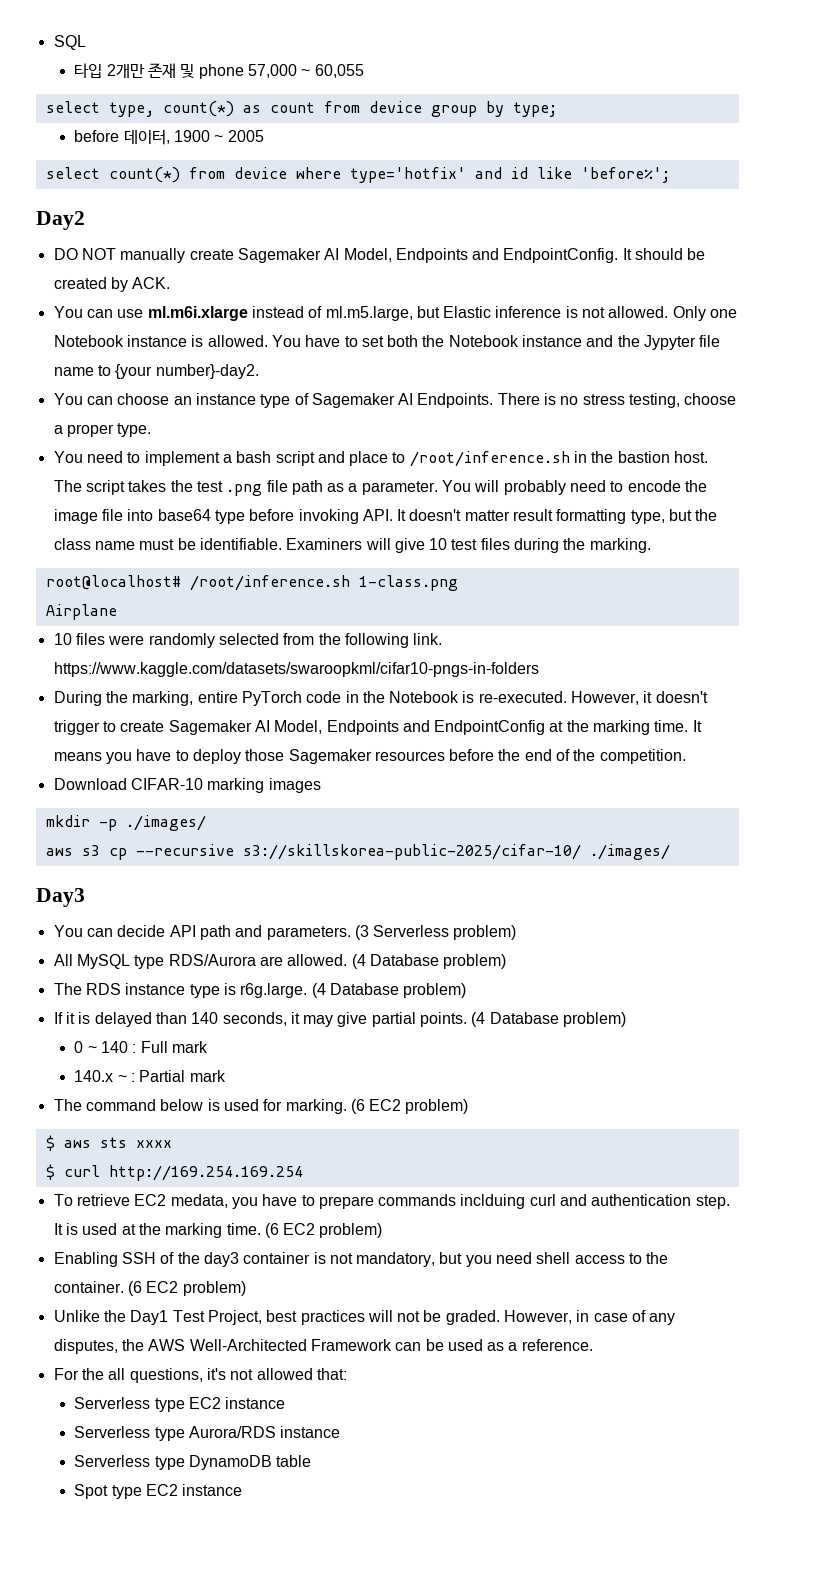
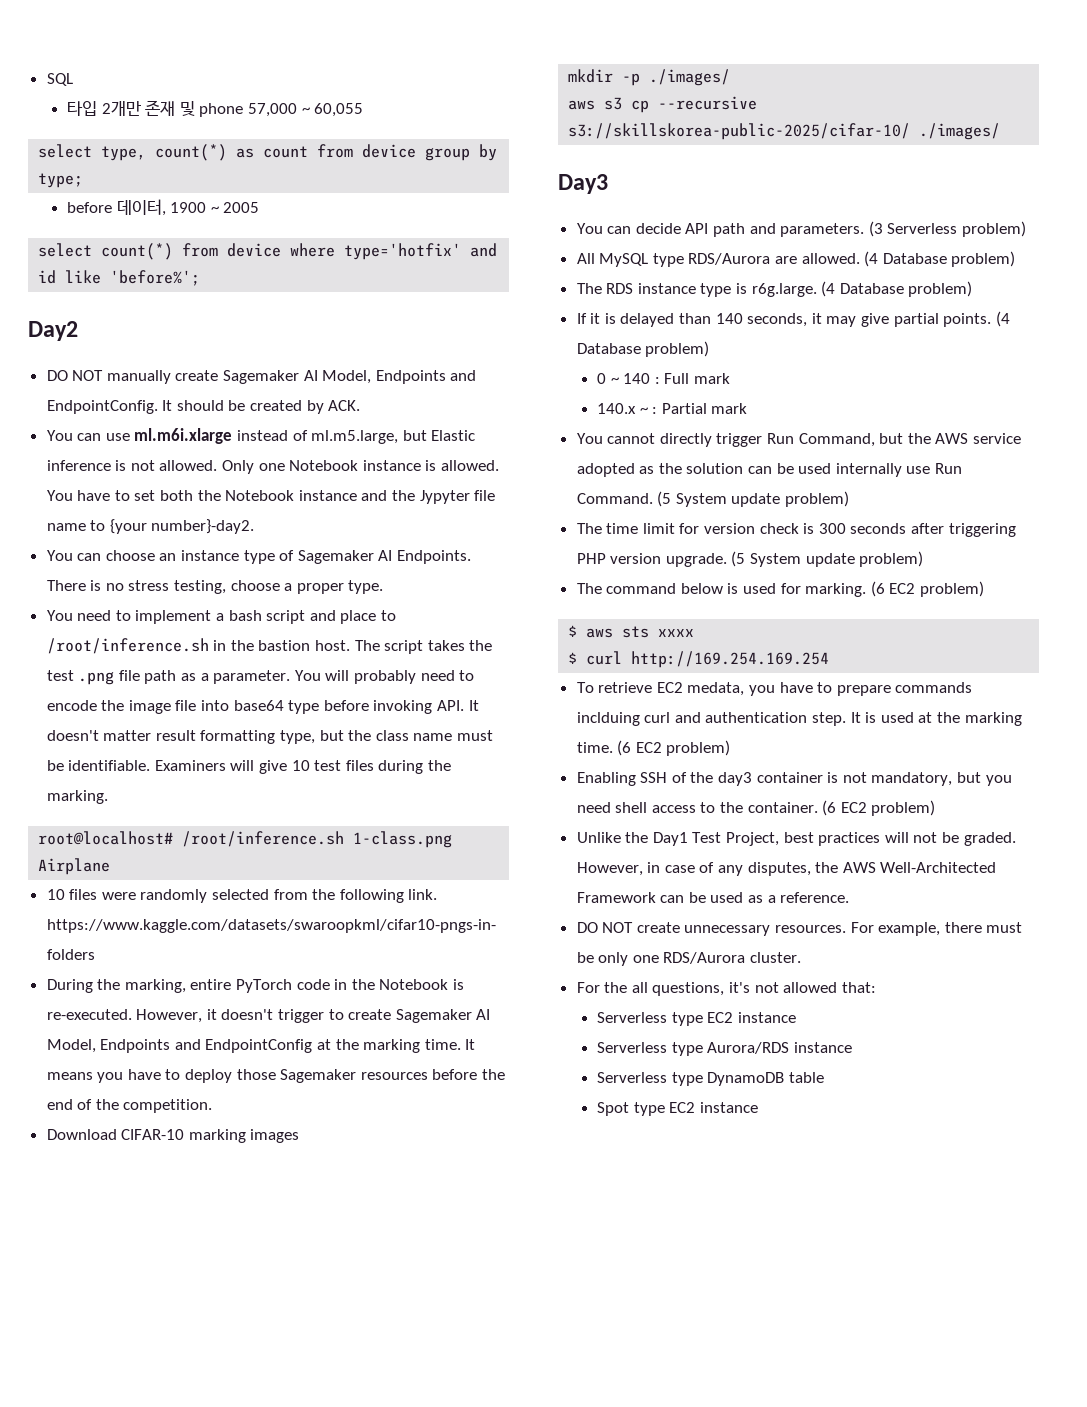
(226, 1076) none -> [576,433,1022,447] [576,463,963,477] [576,491,850,507] [576,523,1016,537] [576,551,924,567] // You cannot directly trigger Run Command, but the AWS service adopted as the solution can be used internally use Run Command. (5 System update problem) // The time limit for version check is 300 seconds after triggering PHP version upgrade. (5 System update problem)
(593, 1345) none -> [576,922,1023,936] [576,952,802,966] // DO NOT create unnecessary resources. For example, there must be only one RDS/Aurora cluster.

